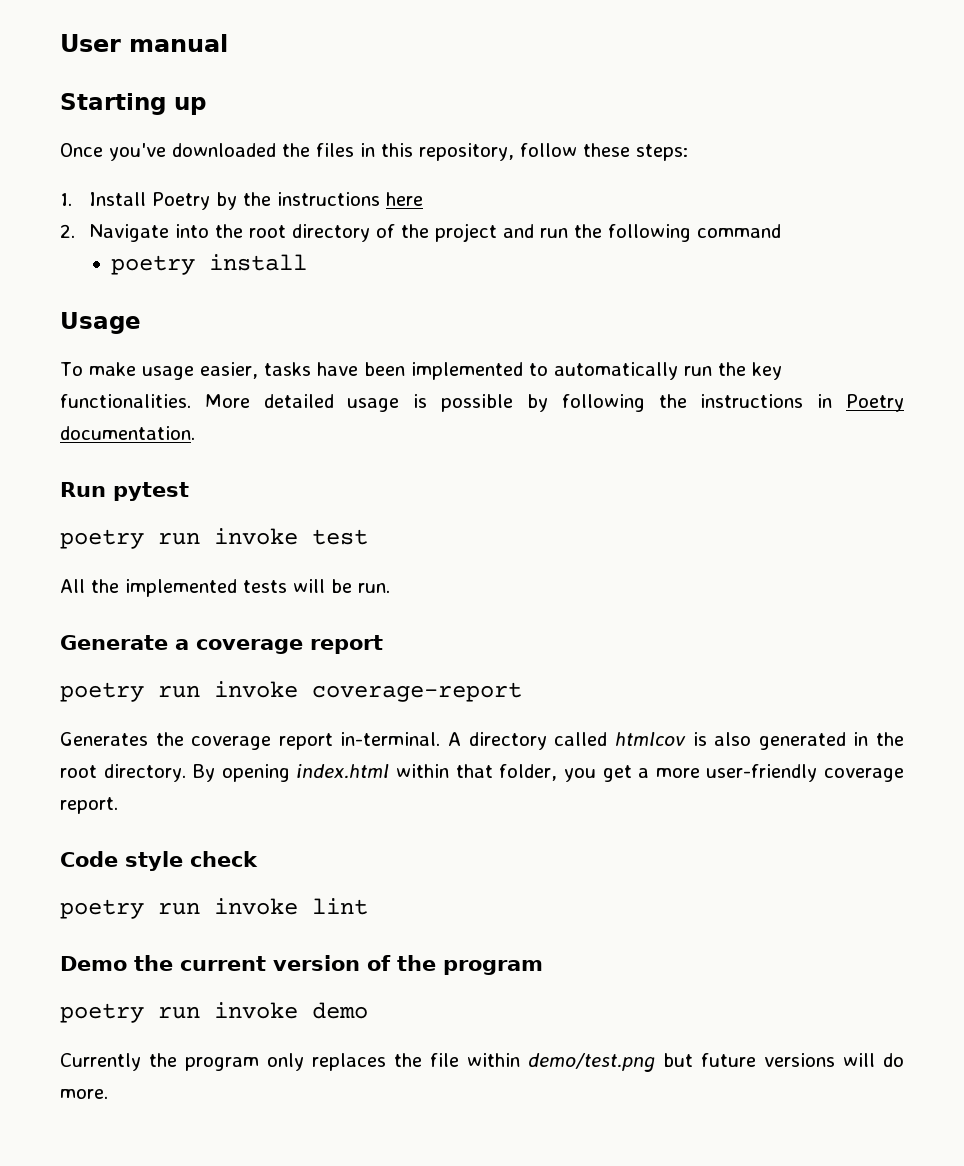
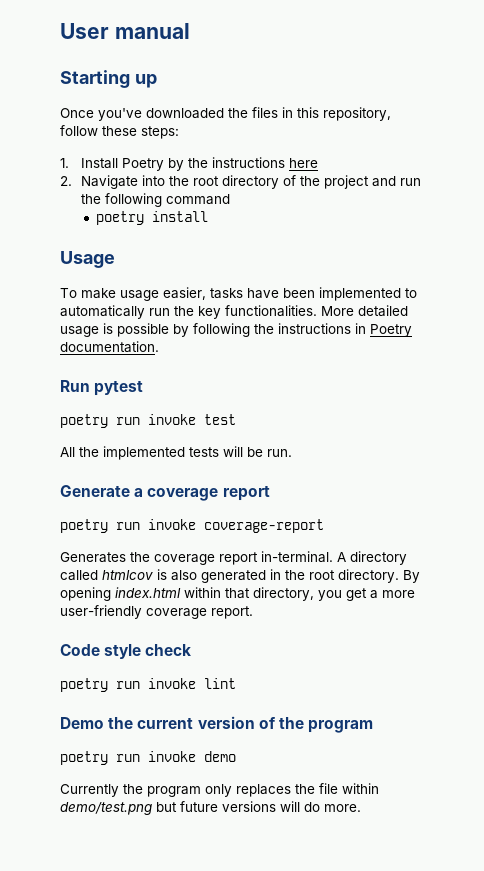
[499,764,558,781] folder, -> [253,587,314,601] directory,

